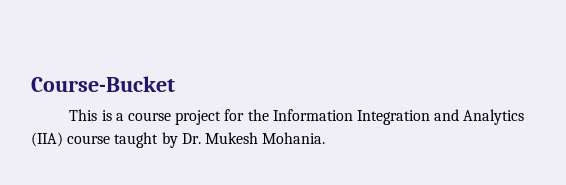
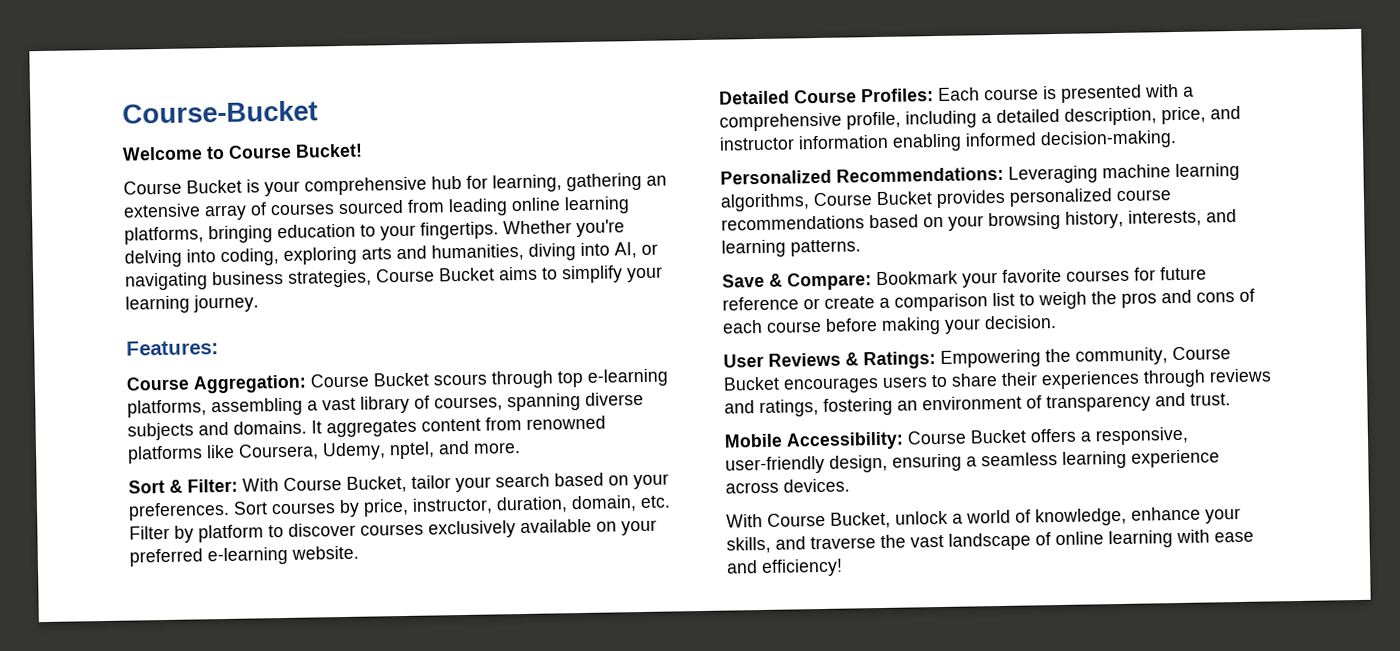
[69,109,525,125] [31,132,326,148] This is a course project for the Information Integration and Analytics (IIA) course taught by Dr. Mukesh Mohania. -> [122,143,363,161] [123,172,667,197] [123,196,630,221] [124,219,625,245] [124,242,658,268] [125,265,663,291] [125,294,259,314] [126,340,219,356] [126,368,669,394] [127,391,644,418] [127,415,606,441] [127,440,521,464] [128,472,669,494] [128,495,671,521] [129,518,657,543] [129,545,359,567] [719,83,1194,105] [719,105,1241,132] [719,130,1177,152] [720,162,1240,185] [720,188,1171,212] [721,209,1237,231] [721,239,861,258] [722,266,1207,291] [722,288,1255,312] [722,315,1057,335] [723,346,1231,370] [723,368,1272,394] [724,392,1231,418] [724,426,1189,451] [725,449,1220,475] [725,478,850,494] [726,506,1241,529] [726,529,1254,554] [726,558,843,577] Welcome to Course Bucket! // Course Bucket is your comprehensive hub for learning, gathering an extensive array of courses sourced from leading online learning platforms, bringing education to your fingertips. Whether you're delving into coding, exploring arts and humanities, diving into AI, or navigating business strategies, Course Bucket aims to simplify your learning journey. // Features: // Course Aggregation: Course Bucket scours through top e-learning platforms, assembling a vast library of courses, spanning diverse subjects and domains. It aggregates content from renowned platforms like Coursera, Udemy, nptel, and more. // Sort & Filter: With Course Bucket, tailor your search based on your preferences. Sort courses by price, instructor, duration, domain, etc. Filter by platform to discover courses exclusively available on your preferred e-learning website. // Detailed Course Profiles: Each course is presented with a comprehensive profile, including a detailed description, price, and instructor information enabling informed decision-making. // Personalized Recommendations: Leveraging machine learning algorithms, Course Bucket provides personalized course recommendations based on your browsing history, interests, and learning patterns. // Save & Compare: Bookmark your favorite courses for future reference or create a comparison list to weigh the pros and cons of each course before making your decision. // User Reviews & Ratings: Empowering the community, Course Bucket encourages users to share their experiences through reviews and ratings, fostering an environment of transparency and trust. // Mobile Accessibility: Course Bucket offers a responsive, user-friendly design, ensuring a seamless learning experience across devices. // With Course Bucket, unlock a world of knowledge, enhance your skills, and traverse the vast landscape of online learning with ease and efficiency!

